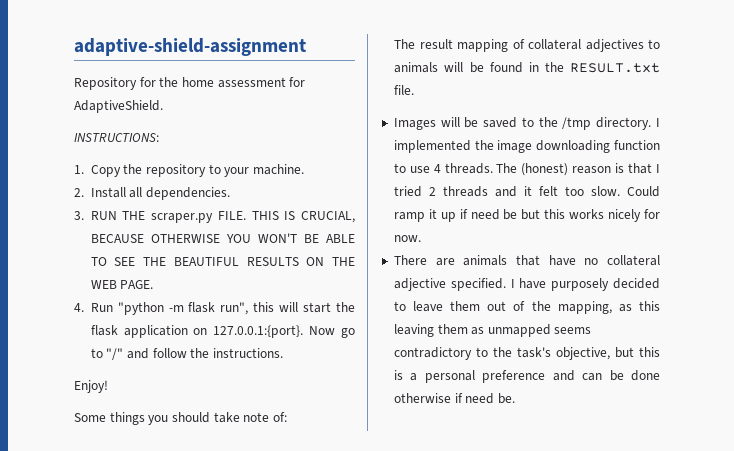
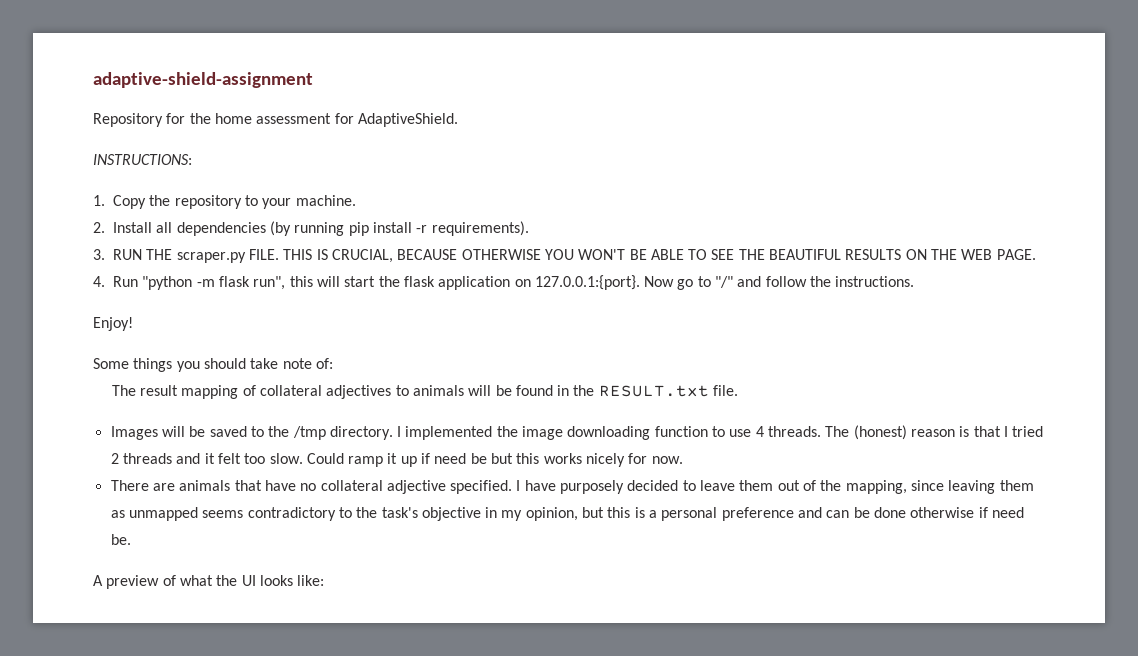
[146,187,231,200] dependencies. -> [176,221,529,236] dependencies (by running pip install -r requirements).
[618,301,660,312] as this -> [911,480,945,491] since
[555,347,610,360] objective, -> [421,507,578,521] objective in my opinion,
(515, 398) none -> [93,575,325,589] // A preview of what the UI looks like:

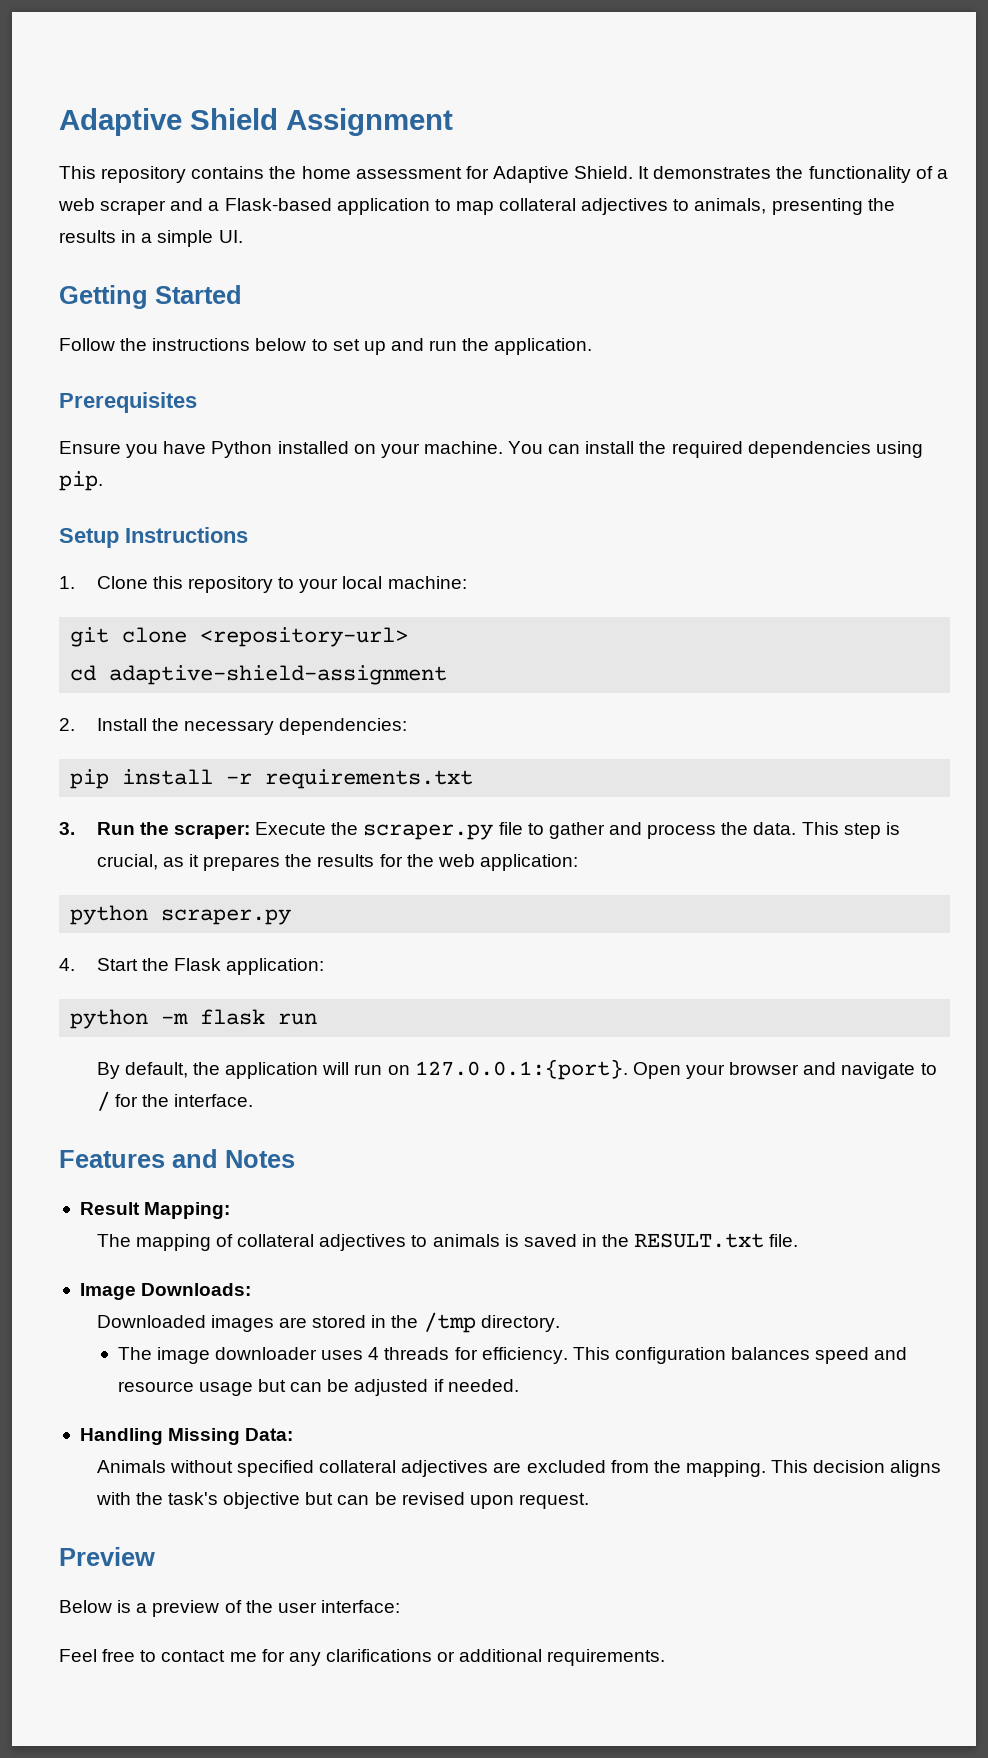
[93,72,313,88] [93,113,458,127] [93,154,192,165] adaptive-shield-assignment // Repository for the home assessment for AdaptiveShield. // INSTRUCTIONS: -> [59,108,453,136] [59,166,948,183] [58,198,895,215] [59,230,243,247] [59,285,242,309] [59,338,593,355] [59,392,197,413] [59,441,923,458] [59,471,103,491] [59,527,248,548] Adaptive Shield Assignment // This repository contains the home assessment for Adaptive Shield. It demonstrates the functionality of a web scraper and a Flask-based application to map collateral adjectives to animals, presenting the results in a simple UI. // Getting Started // Follow the instructions below to set up and run the application. // Prerequisites // Ensure you have Python installed on your machine. You can install the required dependencies using pip. // Setup Instructions
[113,195,171,209] Copy the -> [96,576,183,589] Clone this
[295,195,356,206] [93,221,529,236] [93,249,1036,263] [93,275,915,290] [93,317,133,331] [93,358,333,372] [111,385,178,396] machine. // 2. Install all dependencies (by running pip install -r requirements). // 3. RUN THE scraper.py FILE. THIS IS CRUCIAL, BECAUSE OTHERWISE YOU WON'T BE ABLE TO SEE THE BEAUTIFUL RESULTS ON THE WEB PAGE. // 4. Run "python -m flask run", this will start the flask application on 127.0.0.1:{port}. Now go to "/" and follow the instructions. // Enjoy! // Some things you should take note of: // The result -> [342,576,467,589] [70,627,409,647] [70,665,448,685] [59,718,408,735] [70,769,474,789] [59,822,900,840] [96,854,578,871] [70,905,292,925] [59,958,325,975] [70,1009,318,1029] [96,1059,937,1080] [96,1091,254,1111] [59,1149,295,1168] [79,1202,231,1219] [96,1234,131,1247] local machine: // git clone <repository-url> // cd adaptive-shield-assignment // 2. Install the necessary dependencies: // pip install -r requirements.txt // 3. Run the scraper: Execute the scraper.py file to gather and process the data. This step is crucial, as it prepares the results for the web application: // python scraper.py // 4. Start the Flask application: // python -m flask run // By default, the application will run on 127.0.0.1:{port}. Open your browser and navigate to / for the interface. // Features and Notes // Result Mapping: // The
[468,385,553,396] will be found -> [504,1234,577,1247] is saved
[110,425,1044,440] [110,453,683,467] [110,480,1034,494] [110,507,1024,521] [110,534,131,545] [93,575,325,589] Images will be saved to the /tmp directory. I implemented the image downloading function to use 4 threads. The (honest) reason is that I tried 2 threads and it felt too slow. Could ramp it up if need be but this works nicely for now. // There are animals that have no collateral adjective specified. I have purposely decided to leave them out of the mapping, since leaving them as unmapped seems contradictory to the task's objective in my opinion, but this is a personal preference and can be done otherwise if need be. // A preview of what the UI looks like: -> [79,1283,252,1300] [96,1312,560,1333] [117,1347,908,1364] [117,1379,519,1396] [79,1428,294,1445] [96,1460,942,1477] [95,1492,589,1509] [59,1547,155,1566] [59,1600,400,1617] [59,1649,666,1666] Image Downloads: // Downloaded images are stored in the /tmp directory. // The image downloader uses 4 threads for efficiency. This configuration balances speed and resource usage but can be adjusted if needed. // Handling Missing Data: // Animals without specified collateral adjectives are excluded from the mapping. This decision aligns with the task's objective but can be revised upon request. // Preview // Below is a preview of the user interface: // Feel free to contact me for any clarifications or additional requirements.

